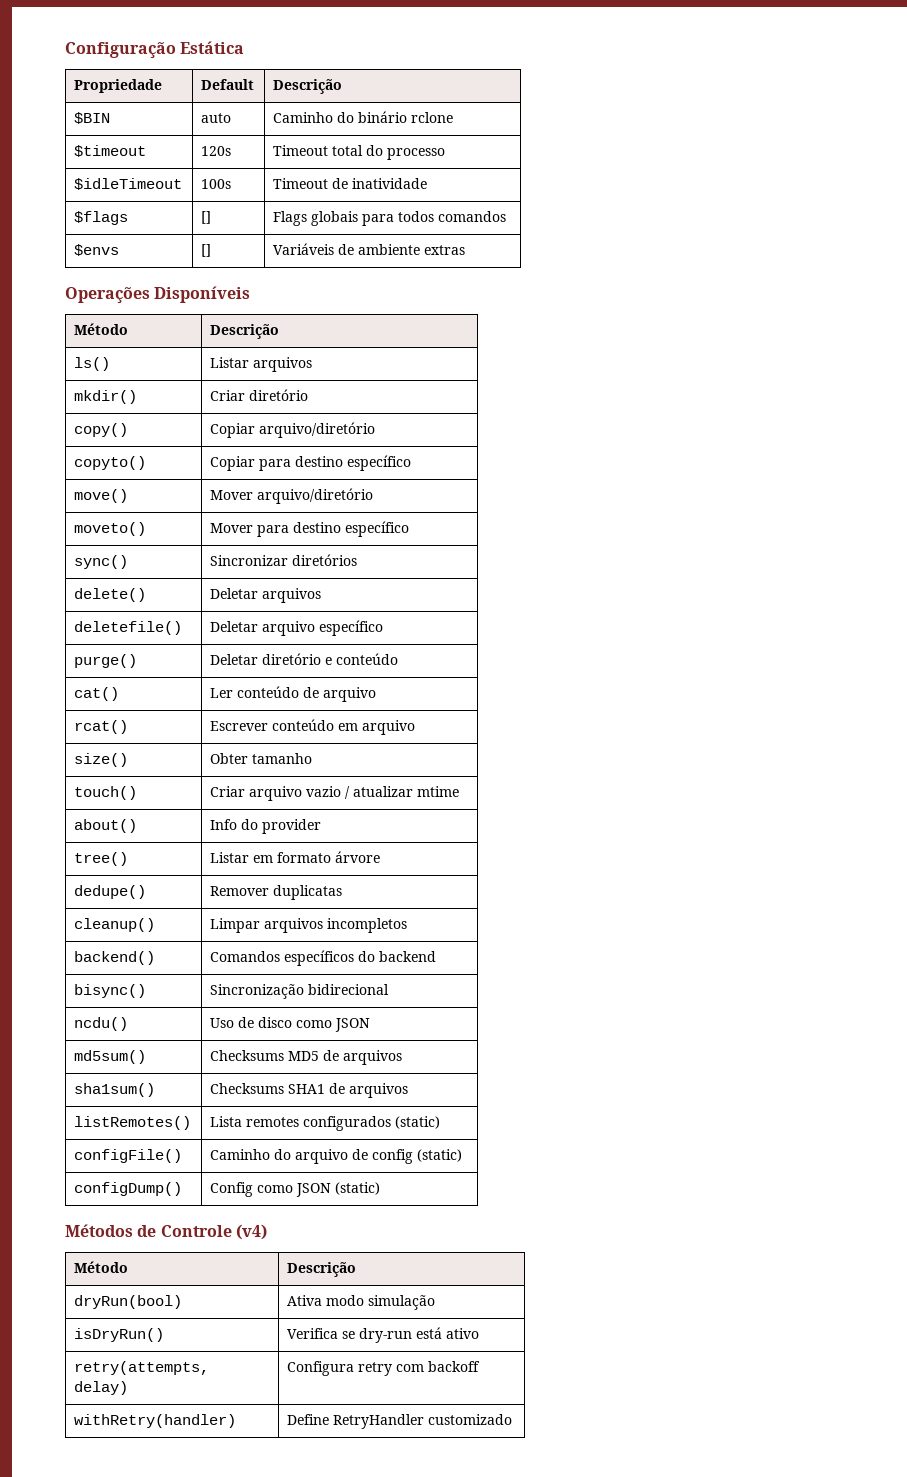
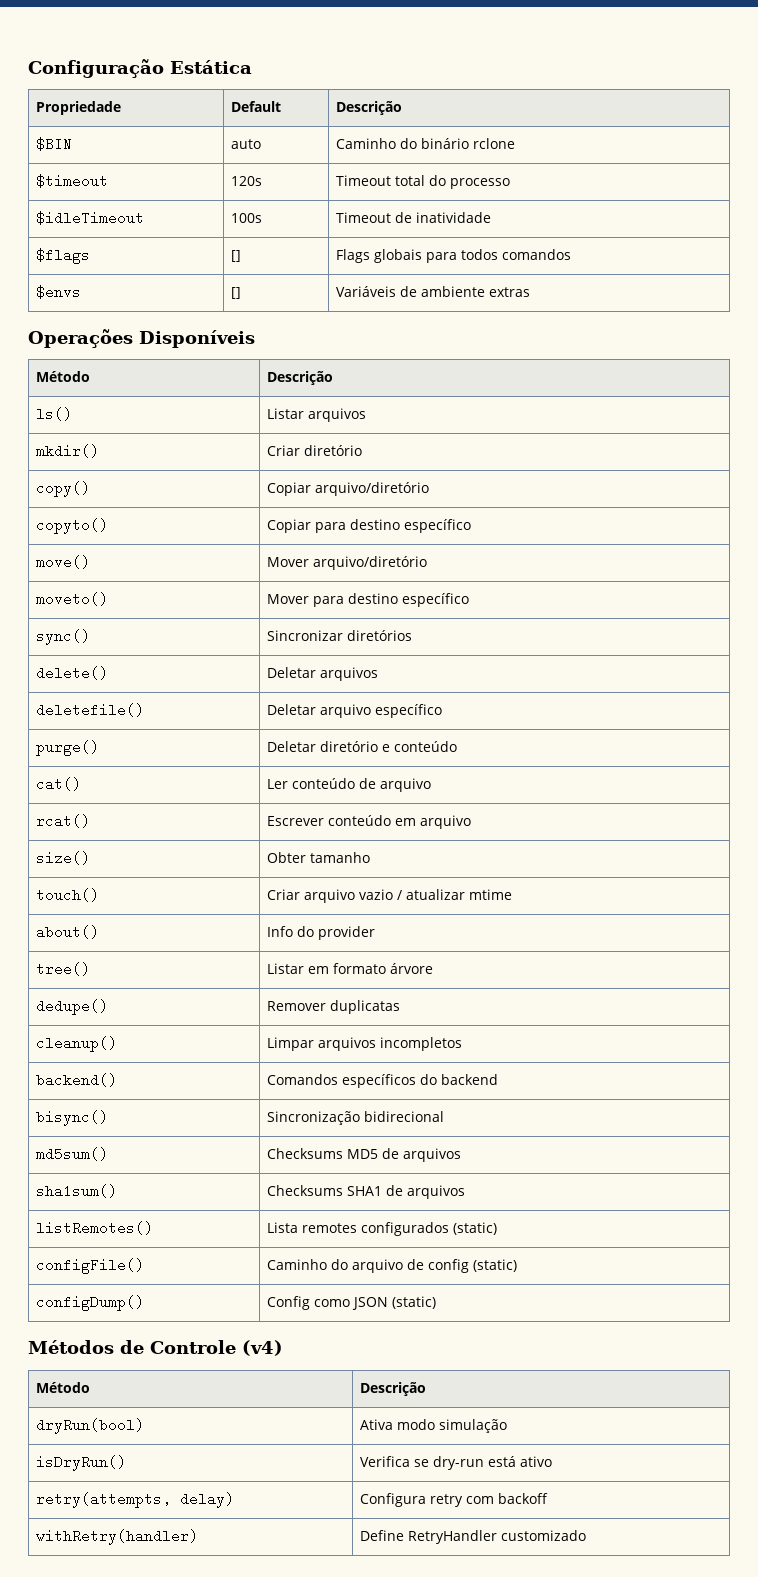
[74,1017,129,1031] [210,1017,371,1032] // ncdu() | Uso de disco como JSON -> (444, 1116) none

